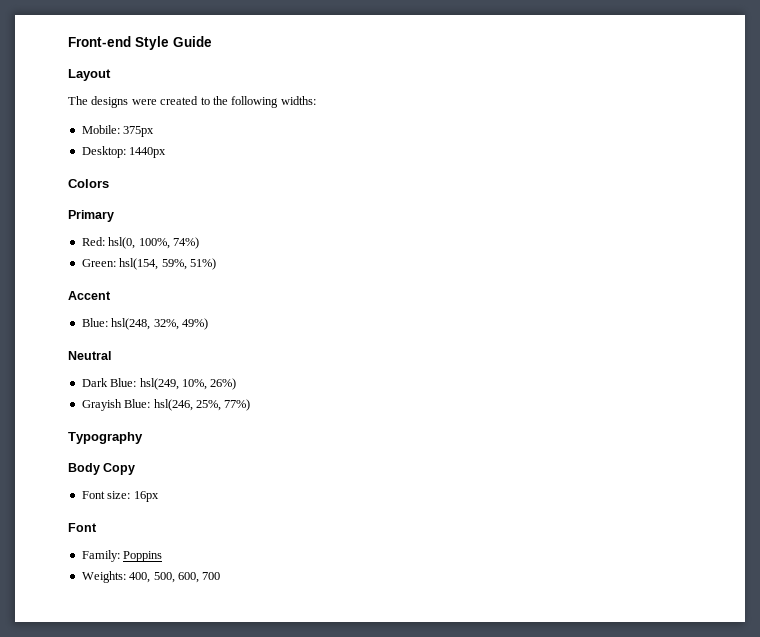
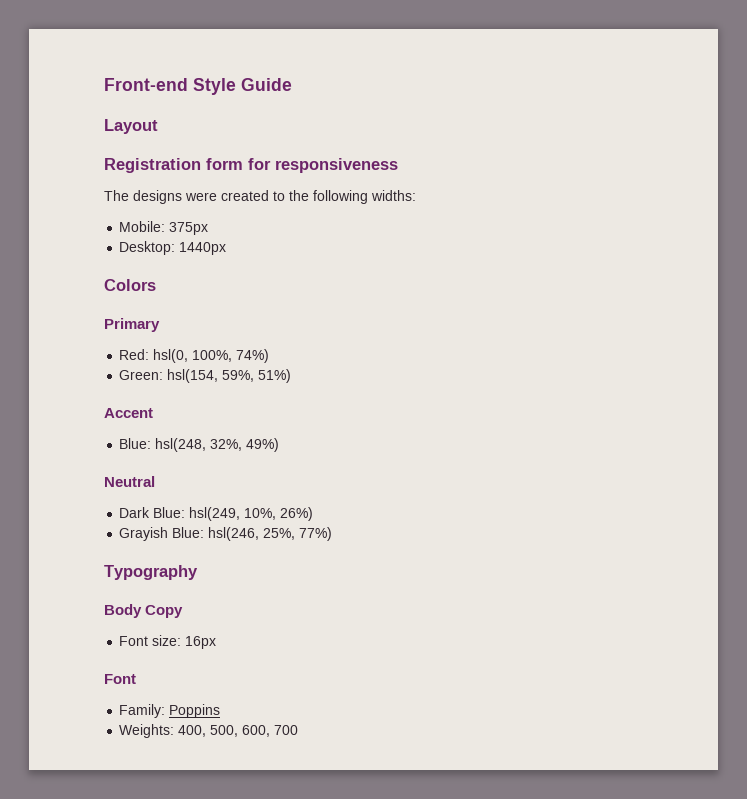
(111, 75) none -> [104,158,398,173] // Registration form for responsiveness

